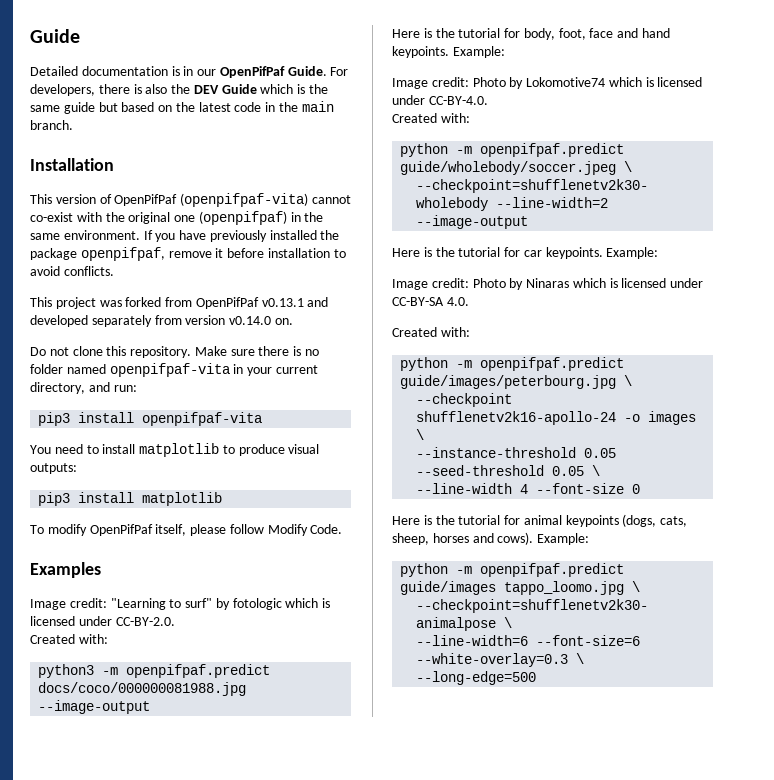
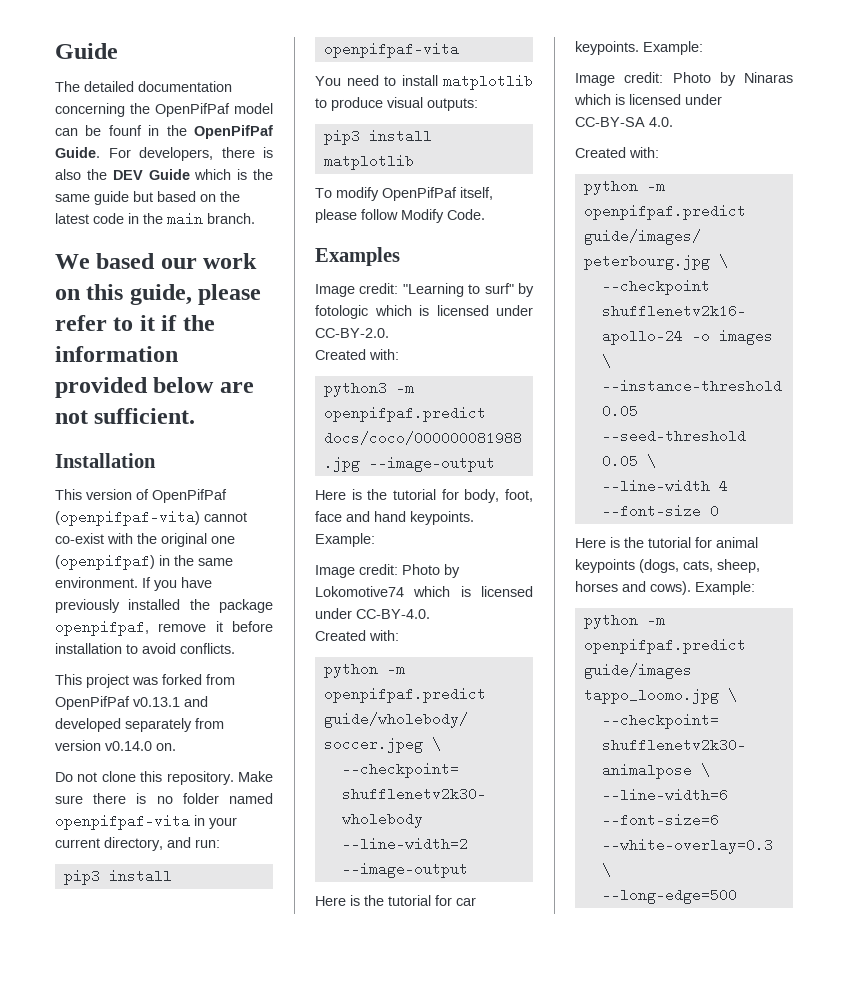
[30,66,217,76] Detailed documentation is in our -> [55,81,232,92] [55,103,273,117] [55,125,187,136] The detailed documentation concerning the OpenPifPaf model can be founf in the
(73, 125) none -> [55,253,258,269] [55,284,262,305] [55,315,215,331] [55,346,178,362] [55,377,254,398] [55,408,196,424] // We based our work on this guide, please refer to it if the information provided below are not sufficient.

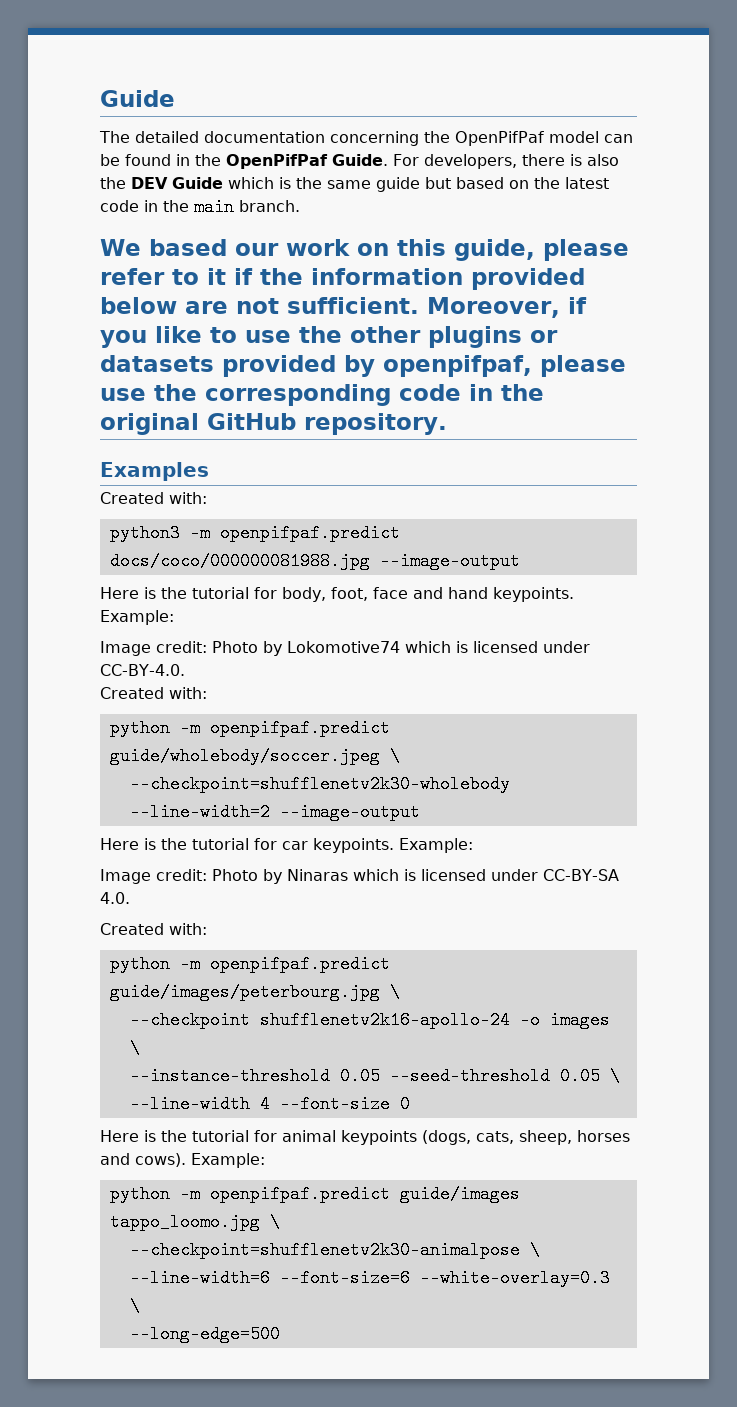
[108,125,142,136] founf -> [125,154,171,166] found
[55,453,156,468] [55,489,227,503] [55,510,247,526] [55,533,235,547] [55,554,233,570] [55,577,212,591] [55,599,273,613] [55,620,273,636] [55,643,235,654] [55,674,235,688] [55,696,208,710] [55,718,224,732] [55,740,176,751] [55,771,273,785] [55,793,273,804] [55,814,237,830] [55,837,220,851] [63,869,172,885] [323,42,459,58] [315,74,533,90] [315,97,478,111] [323,129,432,145] [323,154,414,170] [315,187,493,201] [315,209,485,223] [315,247,400,266] [315,283,534,297] [315,305,533,319] [315,328,389,338] // Installation // This version of OpenPifPaf (openpifpaf-vita) cannot co-exist with the original one (openpifpaf) in the same environment. If you have previously installed the package openpifpaf, remove it before installation to avoid conflicts. // This project was forked from OpenPifPaf v0.13.1 and developed separately from version v0.14.0 on. // Do not clone this repository. Make sure there is no folder named openpifpaf-vita in your current directory, and run: // pip3 install openpifpaf-vita // You need to install matplotlib to produce visual outputs: // pip3 install matplotlib // To modify OpenPifPaf itself, please follow Modify Code. // Examples // Image credit: "Learning to surf" by fotologic which is licensed under CC-BY-2.0. -> [427,297,587,318] [100,326,558,348] [100,355,626,377] [100,384,544,406] [100,413,447,435] [100,462,209,481] Moreover, if you like to use the other plugins or datasets provided by openpifpaf, please use the corresponding code in the original GitHub repository. // Examples

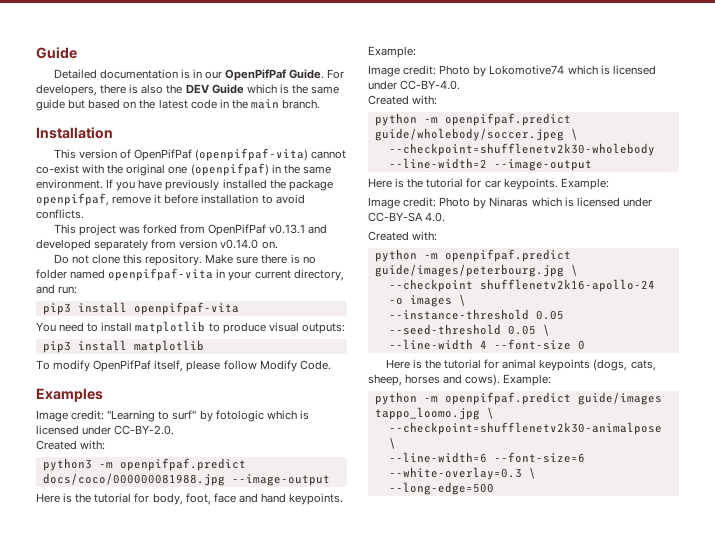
[99,131,633,146] [100,154,221,166] The detailed documentation concerning the OpenPifPaf model can be found in the -> [53,69,223,79] Detailed documentation is in our
[100,239,629,261] [100,268,585,290] [100,297,587,318] [100,326,558,348] [100,355,626,377] [100,384,544,406] [100,413,447,435] [100,462,209,481] We based our work on this guide, please refer to it if the information provided below are not sufficient. Moreover, if you like to use the other plugins or datasets provided by openpifpaf, please use the corresponding code in the original GitHub repository. // Examples -> [36,127,113,139] [53,148,347,161] [36,163,331,176] [36,179,333,191] [36,193,305,206] [36,209,84,219] [53,224,328,236] [36,239,278,251] [53,254,316,266] [36,268,344,281] [36,284,78,294] [42,302,239,315] [36,321,345,334] [42,340,204,353] [36,360,331,372] [36,388,103,402] [36,410,309,422] [36,425,175,435] Installation // This version of OpenPifPaf (openpifpaf-vita) cannot co-exist with the original one (openpifpaf) in the same environment. If you have previously installed the package openpifpaf, remove it before installation to avoid conflicts. // This project was forked from OpenPifPaf v0.13.1 and developed separately from version v0.14.0 on. // Do not clone this repository. Make sure there is no folder named openpifpaf-vita in your current directory, and run: // pip3 install openpifpaf-vita // You need to install matplotlib to produce visual outputs: // pip3 install matplotlib // To modify OpenPifPaf itself, please follow Modify Code. // Examples // Image credit: "Learning to surf" by fotologic which is licensed under CC-BY-2.0.

